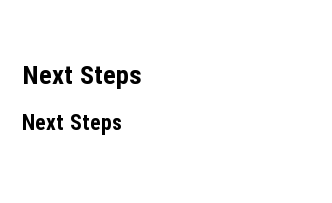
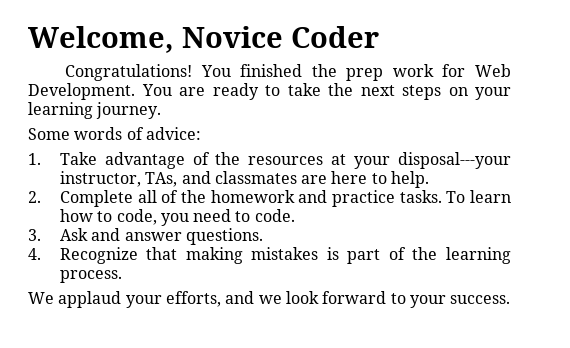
[22,66,143,89] [22,114,122,135] Next Steps // Next Steps -> [28,26,379,53] [64,64,511,81] [28,83,511,100] [28,102,162,119] [28,127,201,140] [28,152,512,169] [59,171,430,188] [28,190,512,207] [59,209,295,226] [28,228,263,245] [28,247,512,264] [59,270,122,283] [28,291,511,308] Welcome, Novice Coder // Congratulations! You finished the prep work for Web Development. You are ready to take the next steps on your learning journey. // Some words of advice: // 1. Take advantage of the resources at your disposal---your instructor, TAs, and classmates are here to help. // 2. Complete all of the homework and practice tasks. To learn how to code, you need to code. // 3. Ask and answer questions. // 4. Recognize that making mistakes is part of the learning process. // We applaud your efforts, and we look forward to your success.

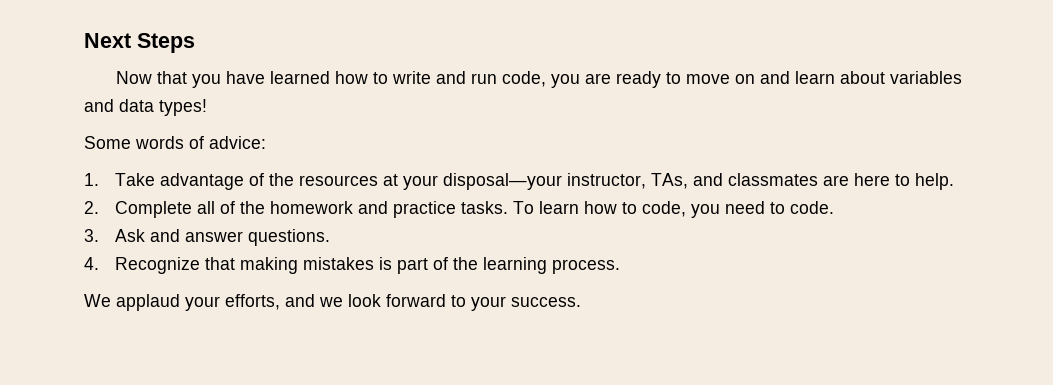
[28,26,379,53] [64,64,511,81] [28,83,511,100] [28,102,162,119] Welcome, Novice Coder // Congratulations! You finished the prep work for Web Development. You are ready to take the next steps on your learning journey. -> [84,33,195,53] [116,71,963,88] [84,99,207,116] Next Steps // Now that you have learned how to write and run code, you are ready to move on and learn about variables and data types!
[398,152,512,169] disposal---your -> [442,173,562,190] disposal—your

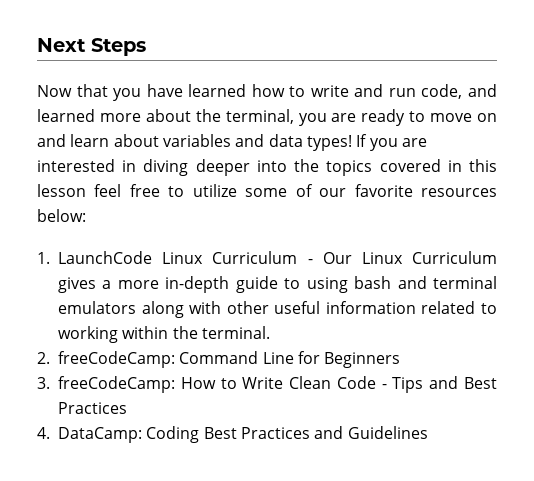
(547, 79) none -> [468,84,498,97] [37,109,294,124] and learned more about the terminal,
[84,136,266,149] [84,173,954,190] [84,201,834,218] [84,229,330,246] [84,257,620,274] [84,294,581,311] // Some words of advice: // 1. Take advantage of the resources at your disposal—your instructor, TAs, and classmates are here to help. // 2. Complete all of the homework and practice tasks. To learn how to code, you need to code. // 3. Ask and answer questions. // 4. Recognize that making mistakes is part of the learning process. // We applaud your efforts, and we look forward to your success. -> [356,134,427,151] [37,159,498,176] [37,184,498,197] [37,209,86,222] [37,251,498,264] [58,276,498,293] [58,301,497,318] [58,326,270,343] [37,351,401,368] [37,376,497,393] [58,402,128,414] [37,426,428,443] If you are interested in diving deeper into the topics covered in this lesson feel free to utilize some of our favorite resources below: // 1. LaunchCode Linux Curriculum - Our Linux Curriculum gives a more in-depth guide to using bash and terminal emulators along with other useful information related to working within the terminal. // 2. freeCodeCamp: Command Line for Beginners // 3. freeCodeCamp: How to Write Clean Code - Tips and Best Practices // 4. DataCamp: Coding Best Practices and Guidelines

